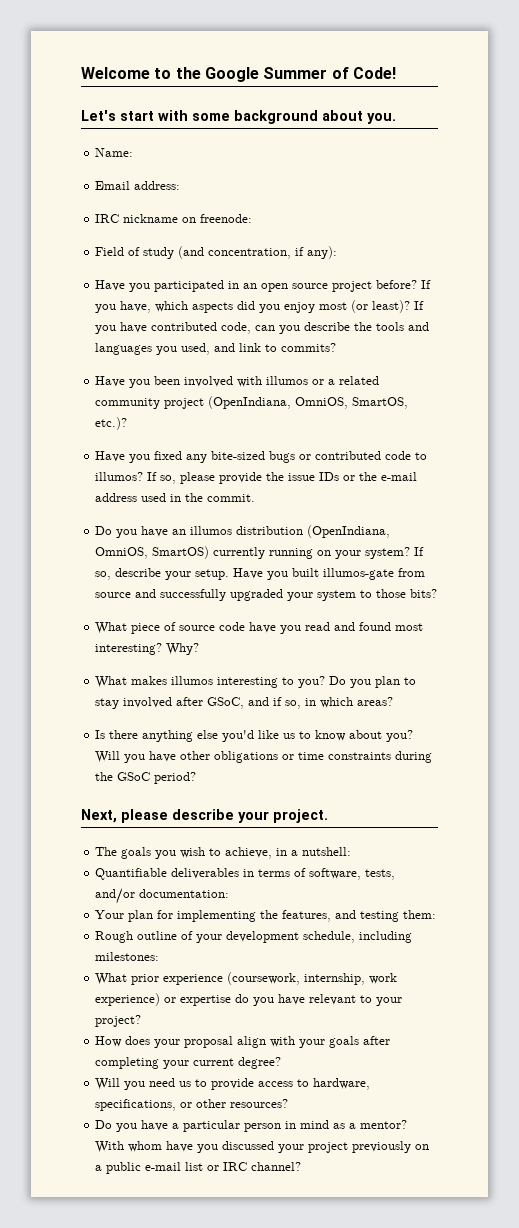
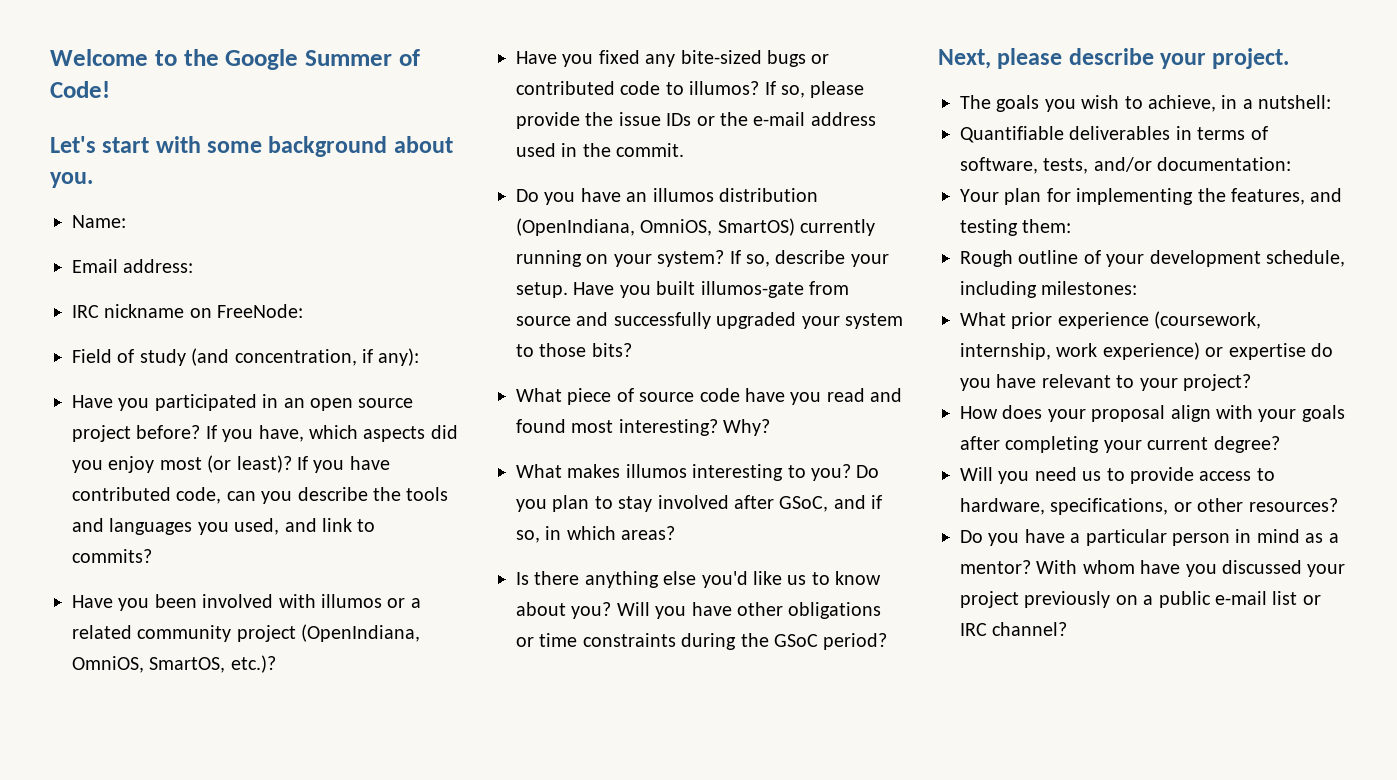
[200,214,253,223] freenode: -> [217,304,304,318] FreeNode:

